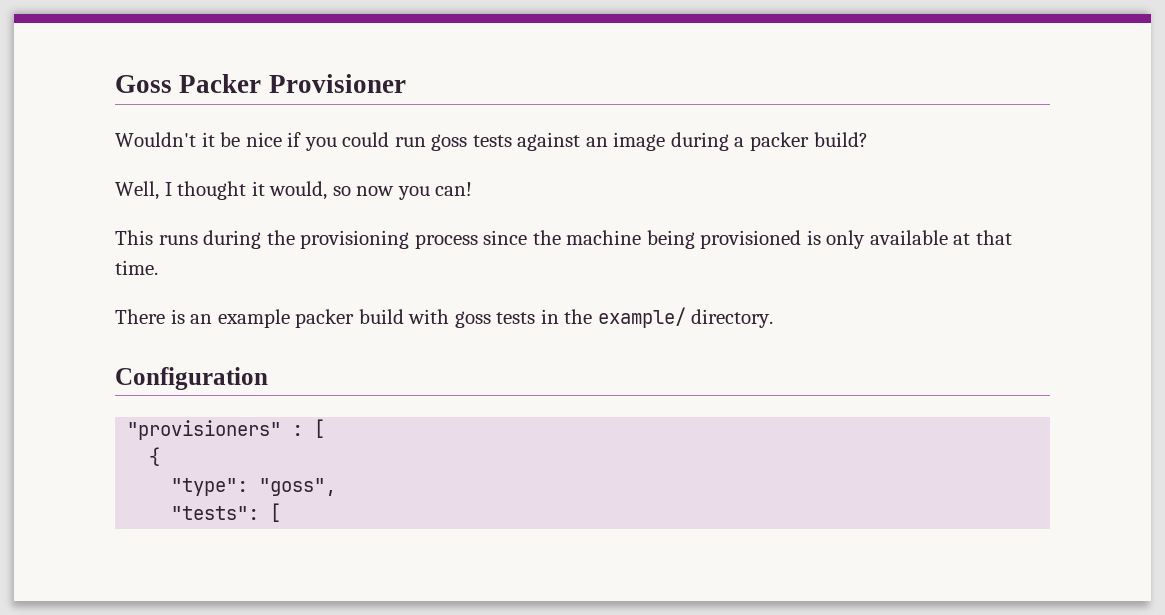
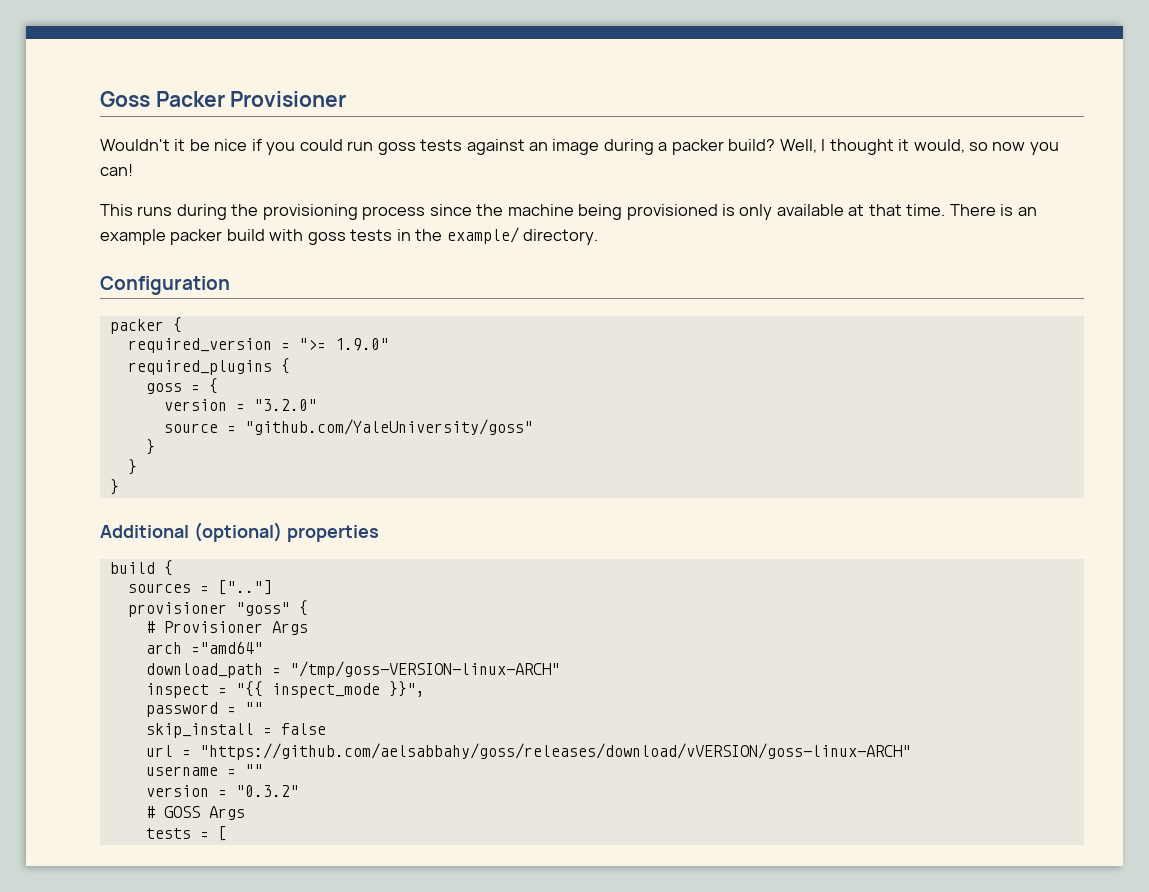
(868, 139) // -> (776, 145) none
(158, 267) // -> (946, 210) none
[127,419,326,440] [149,447,161,466] [171,478,337,496] [171,506,260,520] "provisioners" : [ // { // "type": "goss", // "tests": -> [109,317,182,334] [127,338,389,353] [127,358,290,375] [145,378,218,394] [163,399,317,411] [163,419,533,435] [145,439,155,455] [127,459,137,475] [109,479,119,495] [100,522,379,542] [109,560,173,576] [127,580,272,595] [127,600,308,617] [145,621,308,635] [145,641,263,654] [145,661,560,678] [145,681,425,698] [145,702,263,717] [145,723,326,738] [145,743,911,760] [145,764,263,776] [145,785,299,797] [145,806,245,820] [145,828,209,839] packer { // required_version = ">= 1.9.0" // required_plugins { // goss = { // version = "3.2.0" // source = "github.com/YaleUniversity/goss" // } // } // } // Additional (optional) properties // build { // sources = [".."] // provisioner "goss" { // # Provisioner Args // arch ="amd64" // download_path = "/tmp/goss-VERSION-linux-ARCH" // inspect = "{{ inspect_mode }}", // password = "" // skip_install = false // url = "https://github.com/aelsabbahy/goss/releases/download/vVERSION/goss-linux-ARCH" // username = "" // version = "0.3.2" // # GOSS Args // tests =

